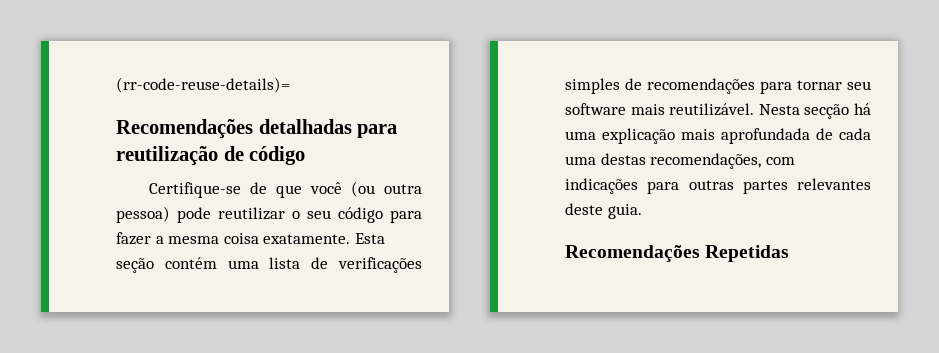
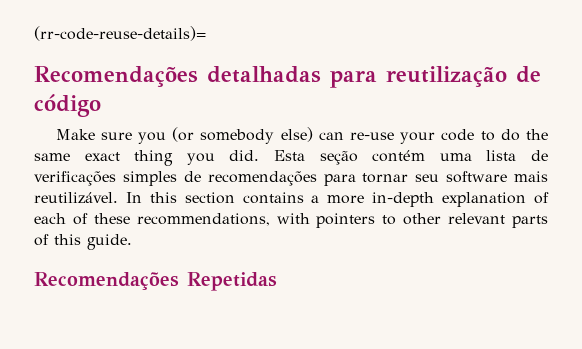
[148,181,422,198] [116,206,422,223] [116,232,351,245] Certifique-se de que você (ou outra pessoa) pode reutilizar o seu código para fazer a mesma coisa exatamente. -> [55,127,548,144] [34,150,260,166] Make sure you (or somebody else) can re-use your code to do the same exact thing you did.
[758,103,871,119] [565,128,871,144] [565,153,795,169] [565,178,871,194] [565,203,642,219] Nesta secção há uma explicação mais aprofundada de cada uma destas recomendações, com indicações para outras partes relevantes deste guia. -> [125,192,550,207] [34,213,549,228] [34,234,132,250] In this section contains a more in-depth explanation of each of these recommendations, with pointers to other relevant parts of this guide.

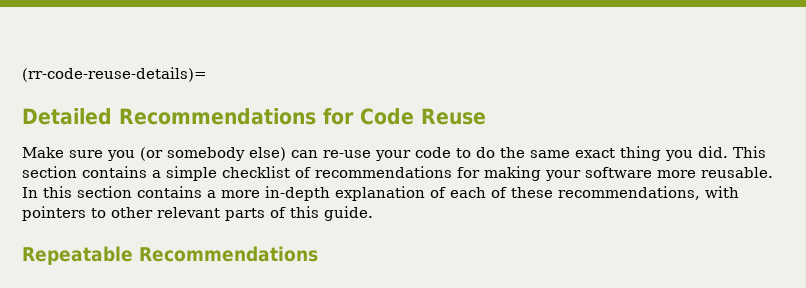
[34,66,541,88] [34,94,101,117] Recomendações detalhadas para reutilização de código -> [22,108,486,125] Detailed Recommendations for Code Reuse
[274,150,549,165] [34,171,548,186] [34,192,118,204] Esta seção contém uma lista de verificações simples de recomendações para tornar seu software mais reutilizável. -> [733,146,766,158] [22,166,773,181] This section contains a simple checklist of recommendations for making your software more reusable.
[34,272,277,291] Recomendações Repetidas -> [22,246,318,265] Repeatable Recommendations

